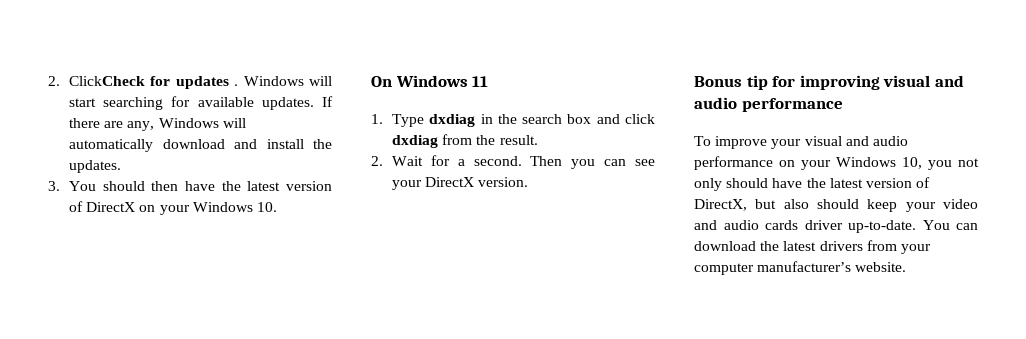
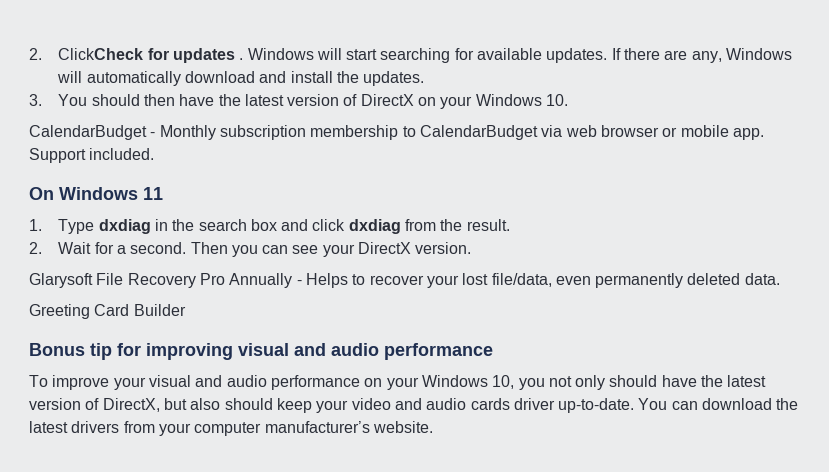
(277, 207) none -> [29,125,764,140] [29,148,155,163] // CalendarBudget - Monthly subscription membership to CalendarBudget via web browser or mobile app. Support included.
(529, 182) none -> [29,273,780,288] [29,304,186,319] // Glarysoft File Recovery Pro Annually - Helps to recover your lost file/data, even permanently deleted data. // Greeting Card Builder

